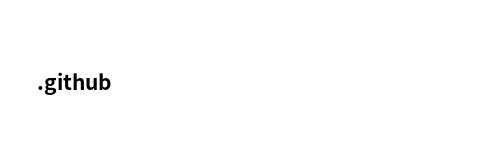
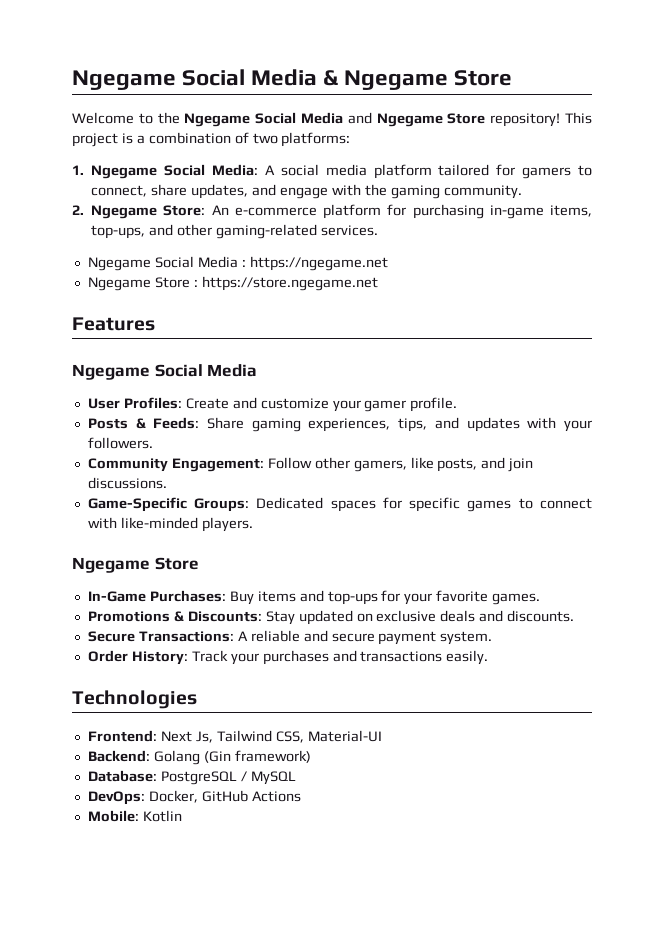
[37,72,112,95] .github -> [72,69,513,90] [72,112,592,127] [72,132,351,147] [72,164,592,179] [91,184,522,199] [72,204,592,219] [91,224,378,239] [87,256,388,271] [87,276,378,291] [72,317,155,331] [72,364,258,380] [87,397,458,412] [87,417,592,432] [87,437,153,449] [87,457,534,472] [87,477,167,489] [87,497,593,512] [87,517,253,532] [72,557,199,573] [87,590,541,605] [87,610,575,625] [87,630,493,645] [87,650,489,665] [72,690,197,709] [87,730,382,743] [87,750,311,765] [87,770,296,785] [87,790,301,805] [87,810,182,822] Ngegame Social Media & Ngegame Store // Welcome to the Ngegame Social Media and Ngegame Store repository! This project is a combination of two platforms: // 1. Ngegame Social Media: A social media platform tailored for gamers to connect, share updates, and engage with the gaming community. // 2. Ngegame Store: An e-commerce platform for purchasing in-game items, top-ups, and other gaming-related services. // Ngegame Social Media : https://ngegame.net // Ngegame Store : https://store.ngegame.net // Features // Ngegame Social Media // User Profiles: Create and customize your gamer profile. // Posts & Feeds: Share gaming experiences, tips, and updates with your followers. // Community Engagement: Follow other gamers, like posts, and join discussions. // Game-Specific Groups: Dedicated spaces for specific games to connect with like-minded players. // Ngegame Store // In-Game Purchases: Buy items and top-ups for your favorite games. // Promotions & Discounts: Stay updated on exclusive deals and discounts. // Secure Transactions: A reliable and secure payment system. // Order History: Track your purchases and transactions easily. // Technologies // Frontend: Next Js, Tailwind CSS, Material-UI // Backend: Golang (Gin framework) // Database: PostgreSQL / MySQL // DevOps: Docker, GitHub Actions // Mobile: Kotlin

